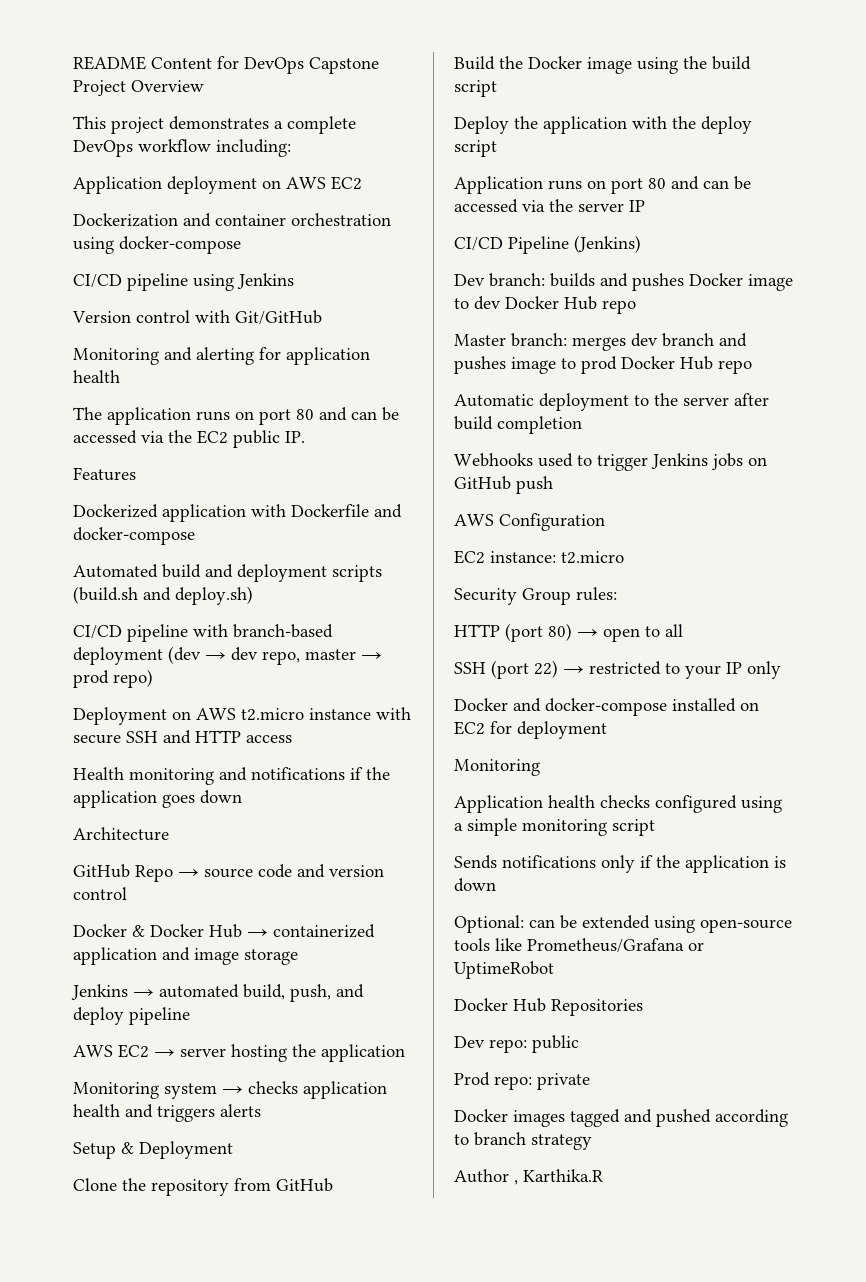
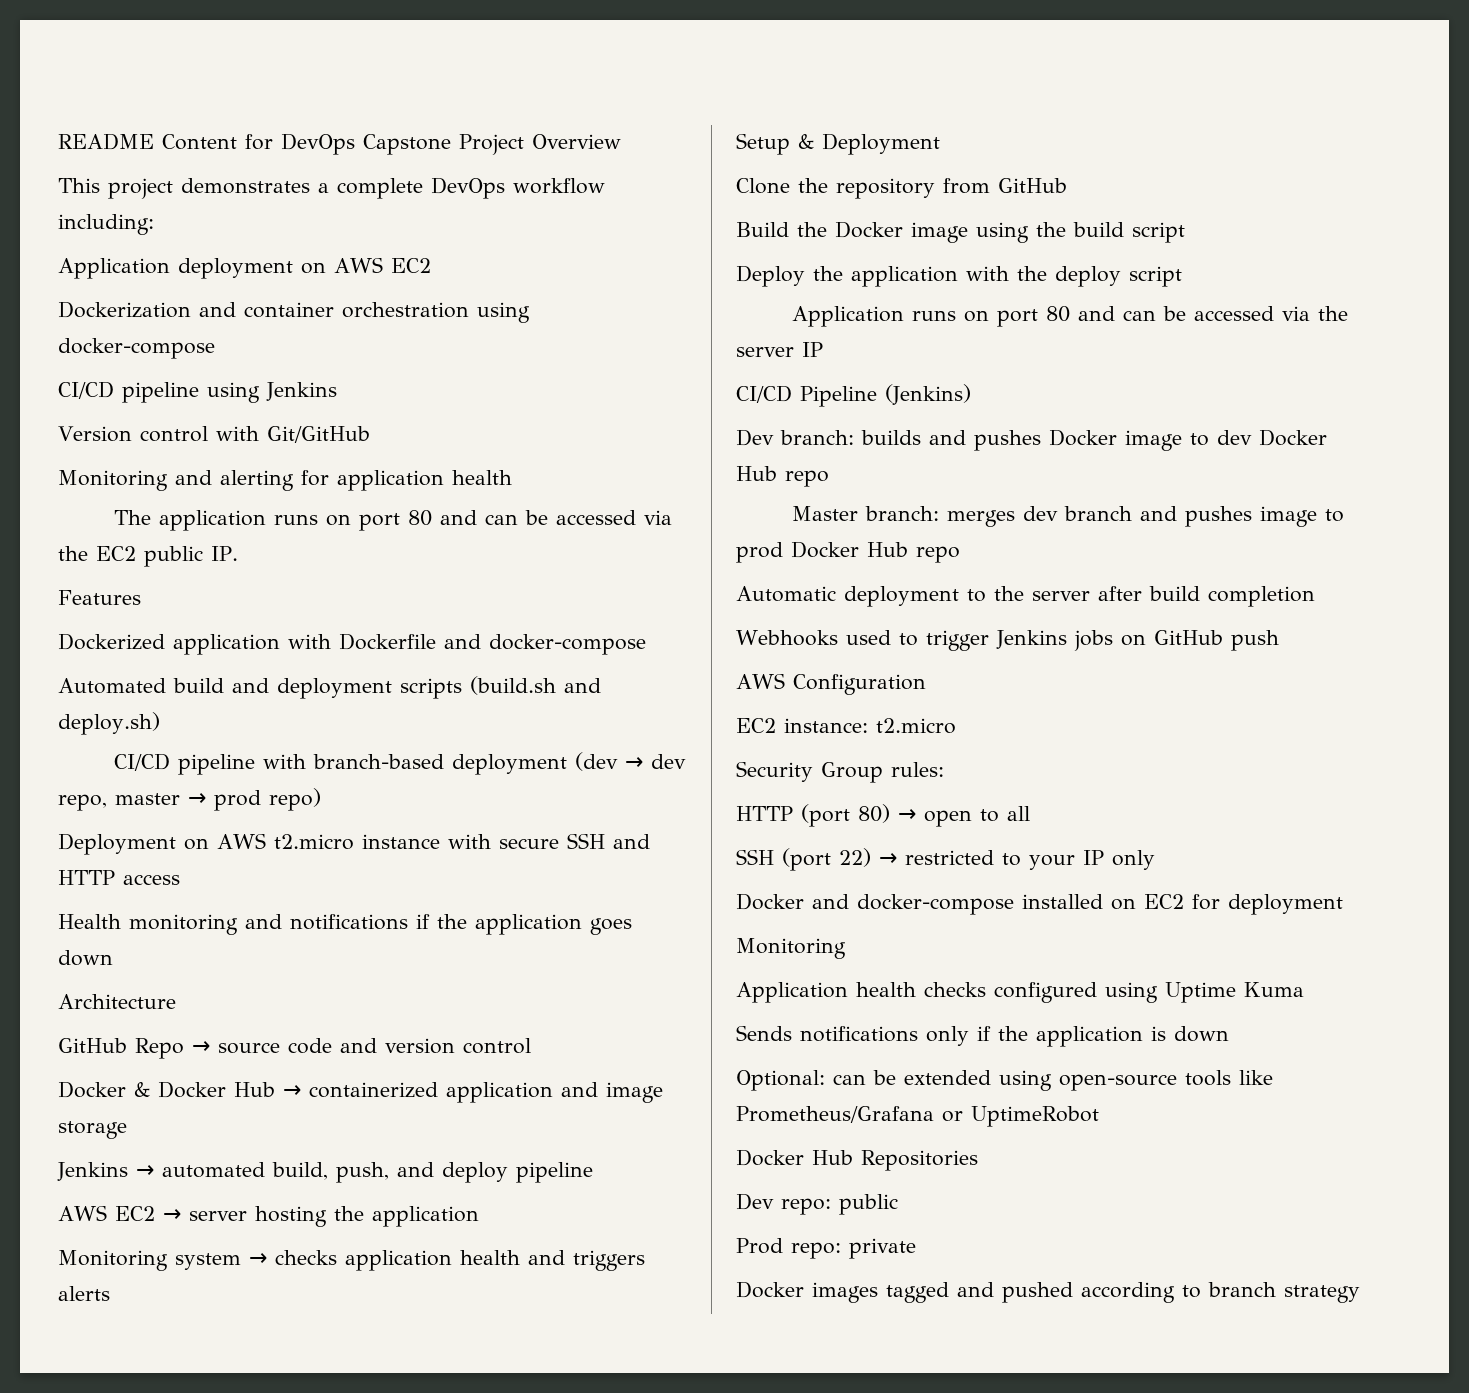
[454,818,655,836] a simple monitoring script -> [1165,982,1304,1003] Uptime Kuma
[454,1169,603,1185] // Author , Karthika.R -> (1360, 1294) none

